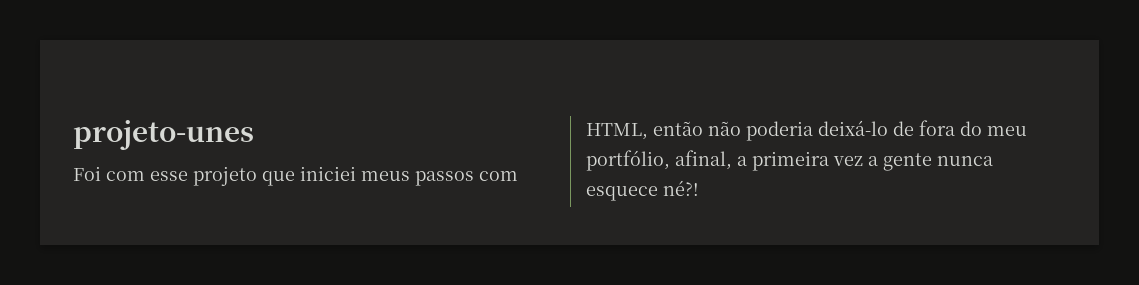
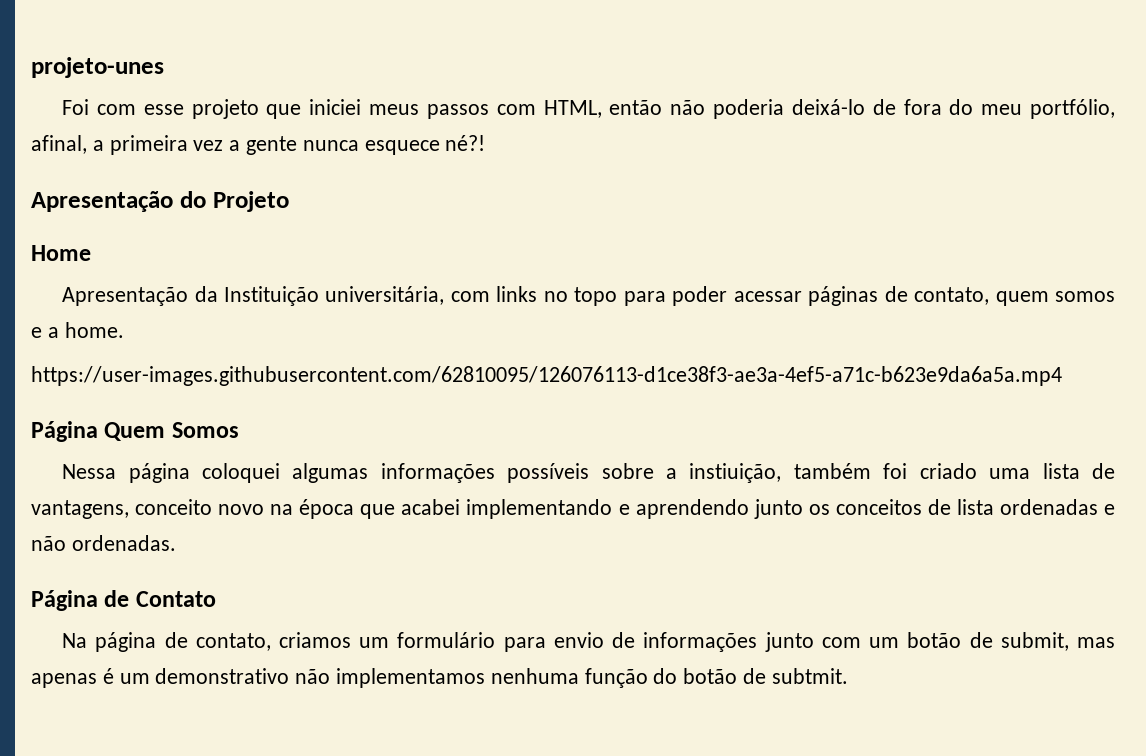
(699, 188) none -> [31,191,289,212] [31,245,91,261] [62,286,1116,306] [31,322,124,338] [31,366,1062,386] [31,421,239,442] [62,463,1115,483] [31,499,1115,519] [31,535,176,551] [31,590,216,611] [62,632,1115,652] [31,668,848,688] // Apresentação do Projeto // Home // Apresentação da Instituição universitária, com links no topo para poder acessar páginas de contato, quem somos e a home. // https://user-images.githubusercontent.com/62810095/126076113-d1ce38f3-ae3a-4ef5-a71c-b623e9da6a5a.mp4 // Página Quem Somos // Nessa página coloquei algumas informações possíveis sobre a instiuição, também foi criado uma lista de vantagens, conceito novo na época que acabei implementando e aprendendo junto os conceitos de lista ordenadas e não ordenadas. // Página de Contato // Na página de contato, criamos um formulário para envio de informações junto com um botão de submit, mas apenas é um demonstrativo não implementamos nenhuma função do botão de subtmit.

